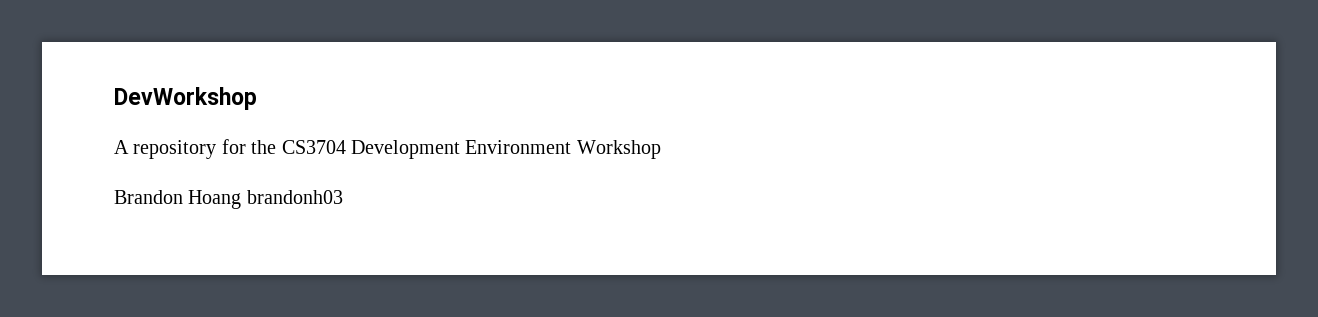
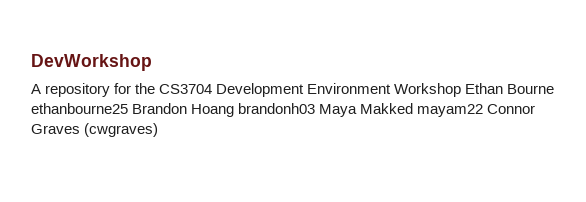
[114,190,343,209] // Brandon Hoang brandonh03 -> [465,83,555,94] [31,103,536,117] [31,123,159,137] Ethan Bourne ethanbourne25 Brandon Hoang brandonh03 Maya Makked mayam22 Connor Graves (cwgraves)

